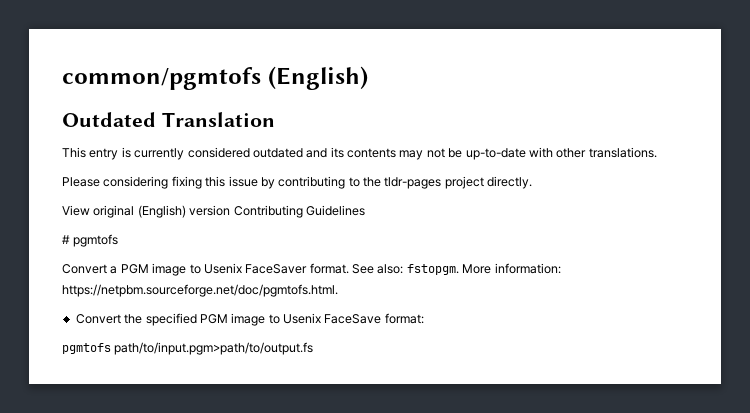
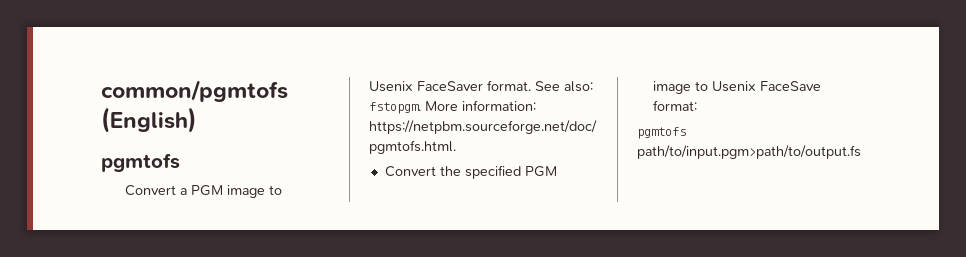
[62,112,275,127] [62,147,657,160] [62,176,533,189] [62,205,365,218] [62,235,70,244] Outdated Translation // This entry is currently considered outdated and its contents may not be up-to-date with other translations. // Please considering fixing this issue by contributing to the tldr-pages project directly. // View original (English) version Contributing Guidelines // # -> (197, 120) none

